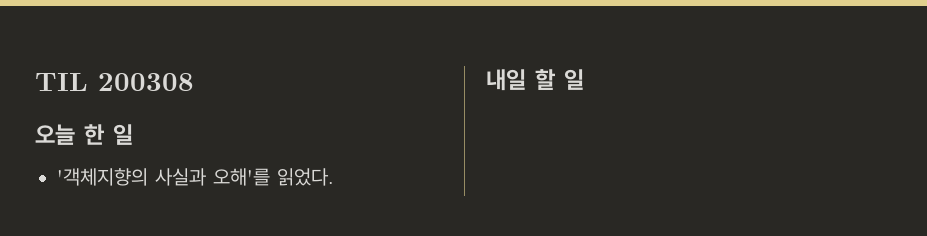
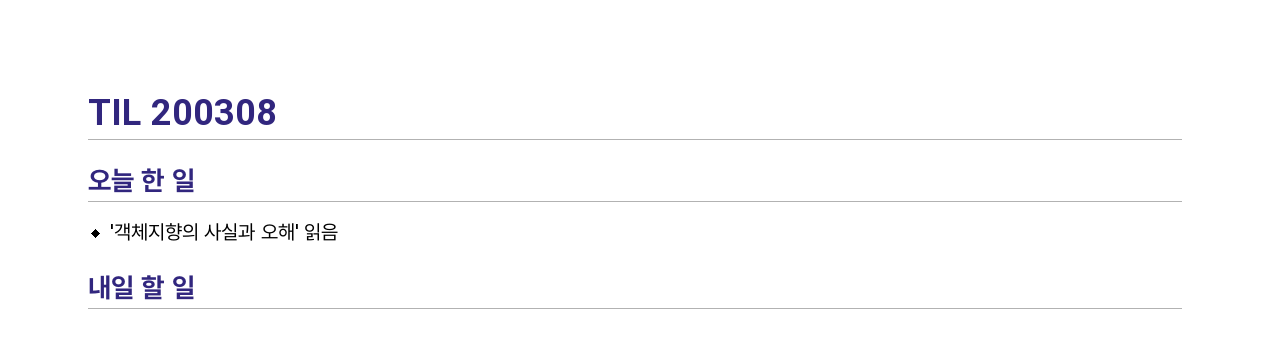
[213,168,334,186] 오해'를 읽었다. -> [260,223,339,241] 오해' 읽음

